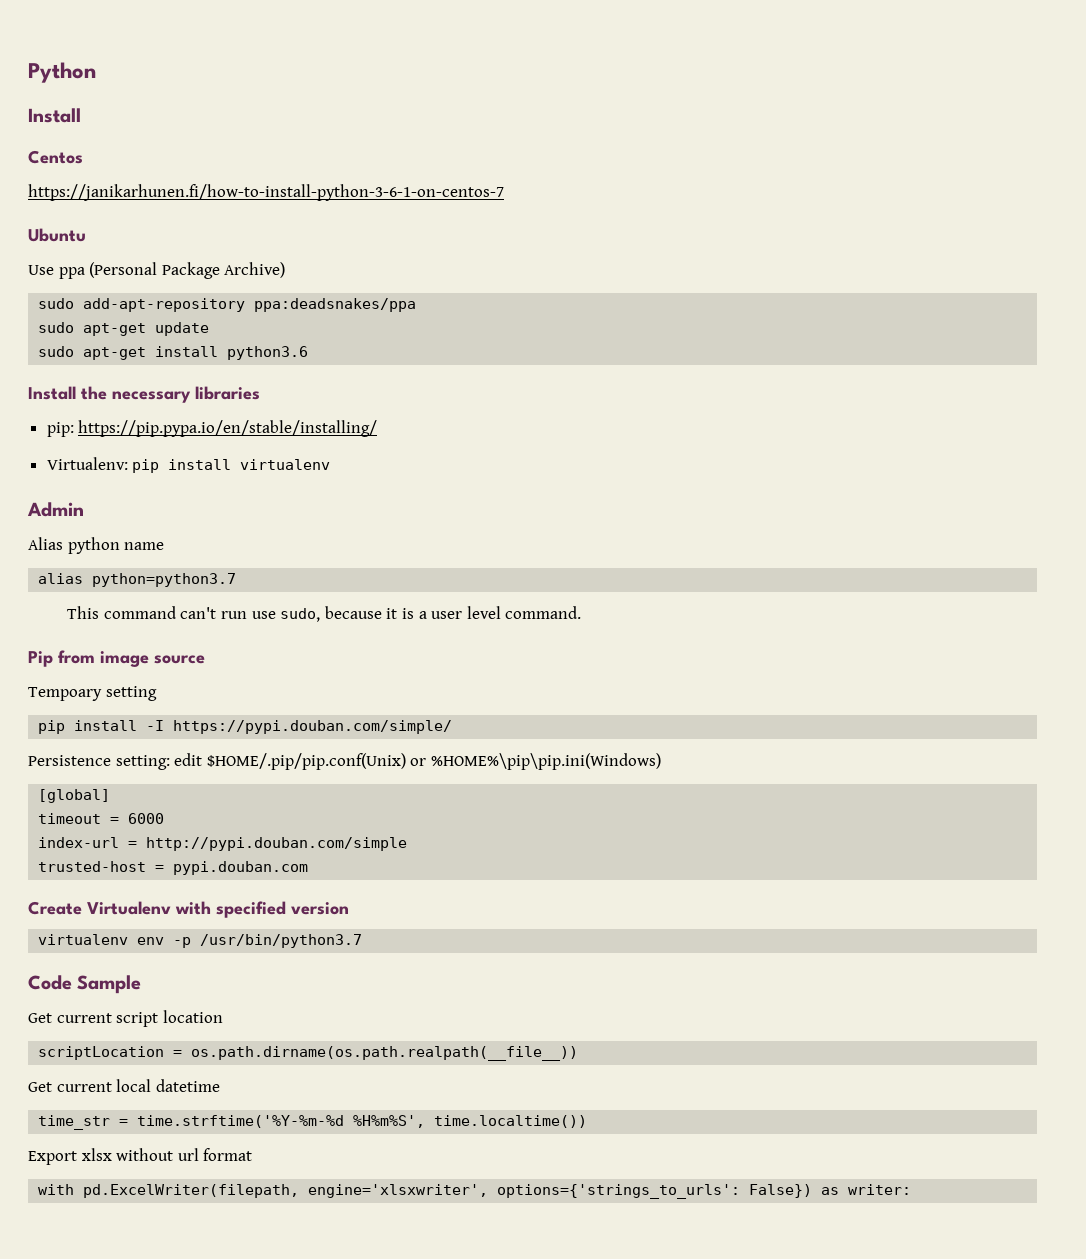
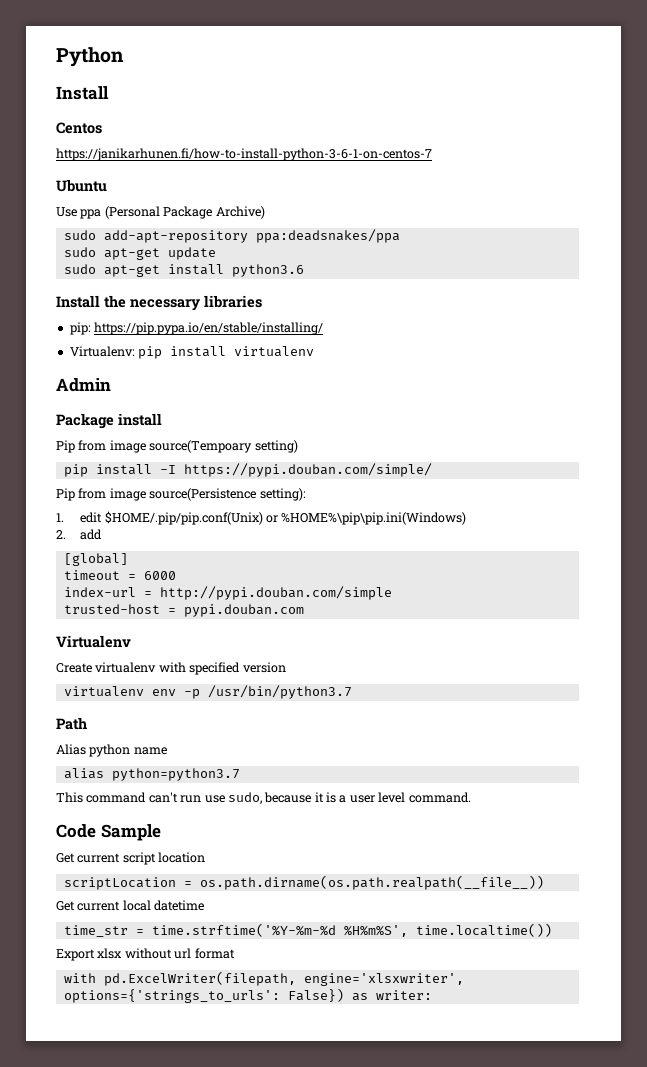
(84, 509) none -> [56,413,162,429] [56,440,298,453] [63,463,432,477] [56,488,306,501] [56,511,467,525] [56,529,103,540] [63,553,128,566] [63,570,176,580] [63,586,392,600] [63,604,304,617] [56,635,131,648] [56,662,286,675] [63,685,352,699] [56,717,87,730] // Package install // Pip from image source(Tempoary setting) // pip install -I https://pypi.douban.com/simple/ // Pip from image source(Persistence setting): // 1. edit $HOME/.pip/pip.conf(Unix) or %HOME%\pip\pip.ini(Windows) // 2. add // [global] // timeout = 6000 // index-url = http://pypi.douban.com/simple // trusted-host = pypi.douban.com // Virtualenv // Create virtualenv with specified version // virtualenv env -p /usr/bin/python3.7 // Path
[28,650,205,667] [28,686,157,701] [38,720,453,734] [28,753,661,770] [38,789,111,803] [38,813,165,824] [38,837,408,851] [38,861,309,875] [28,901,349,918] [38,934,363,948] // Pip from image source // Tempoary setting // pip install -I https://pypi.douban.com/simple/ // Persistence setting: edit $HOME/.pip/pip.conf(Unix) or %HOME%\pip\pip.ini(Windows) // [global] // timeout = 6000 // index-url = http://pypi.douban.com/simple // trusted-host = pypi.douban.com // Create Virtualenv with specified version // virtualenv env -p /usr/bin/python3.7 -> (471, 797) none

